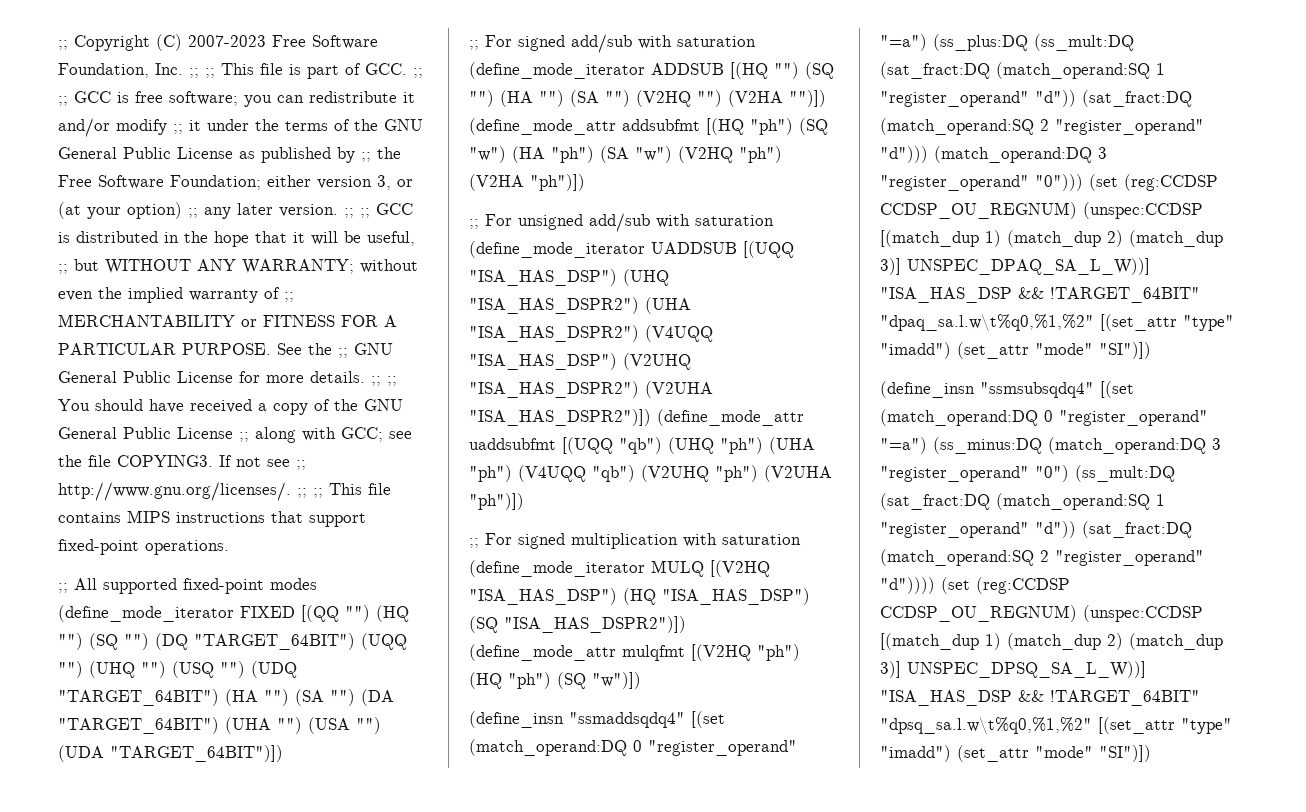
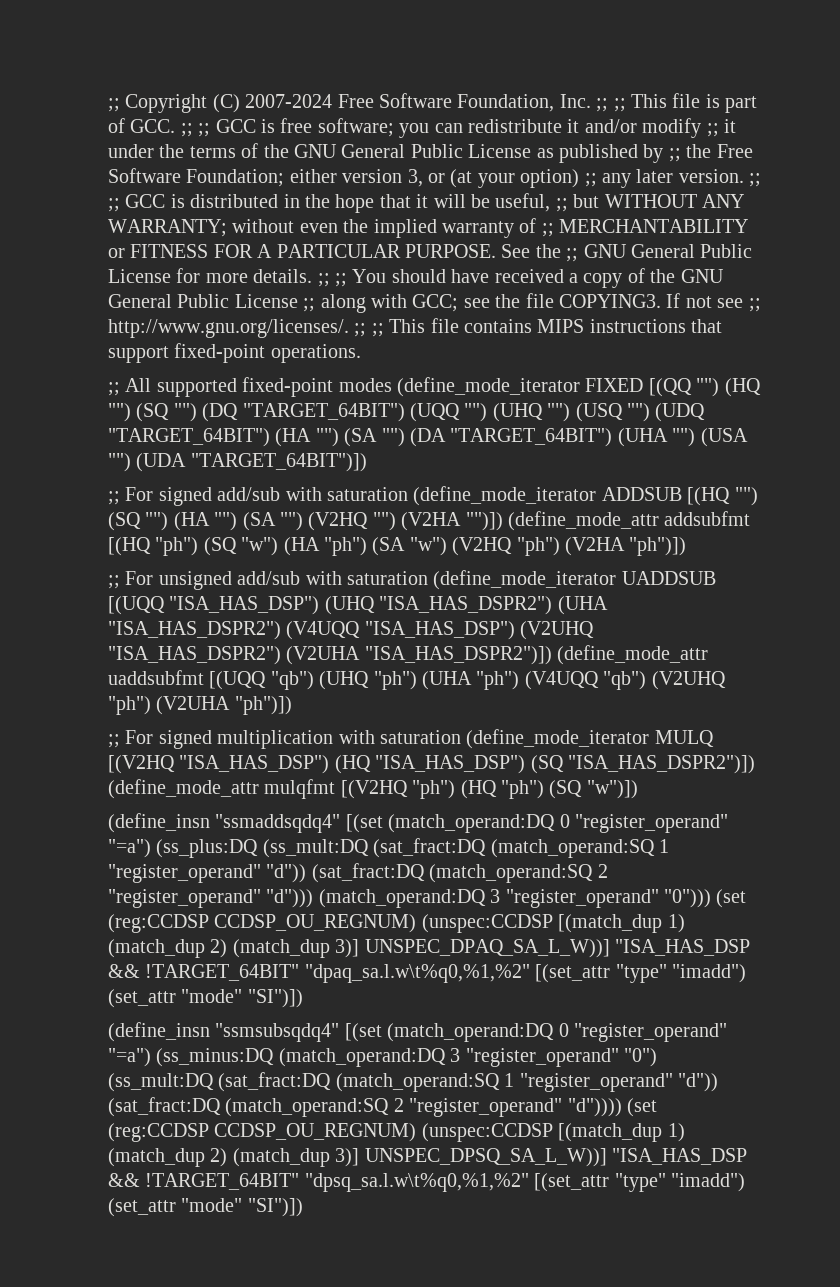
[188,35,266,47] 2007-2023 -> [245,94,333,108] 2007-2024

